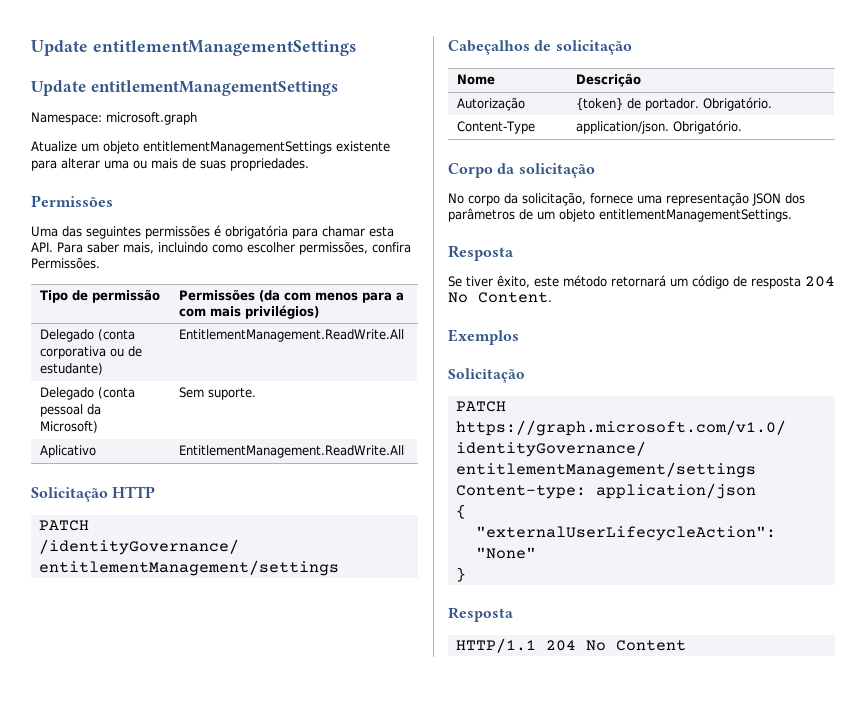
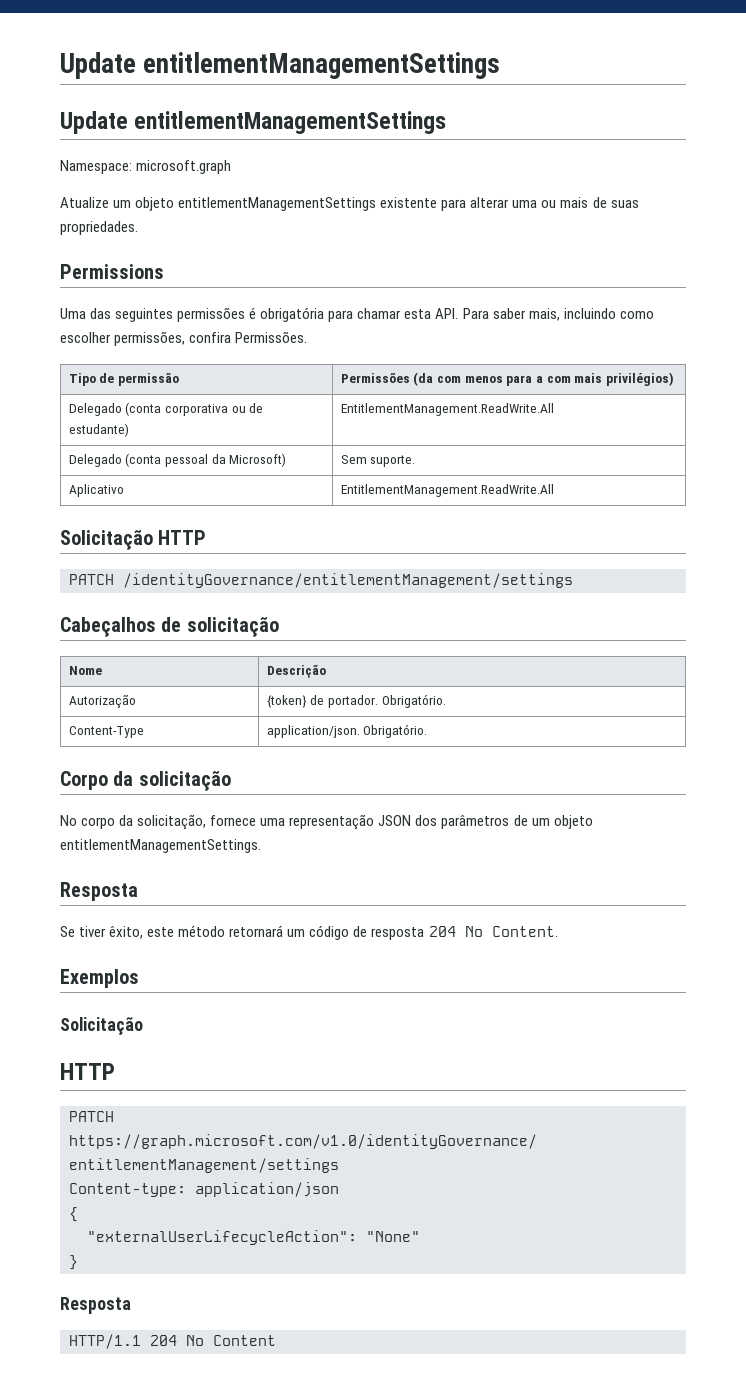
[31,195,113,207] Permissões -> [60,264,164,279] Permissions
(525, 375) none -> [60,1063,115,1080] // HTTP

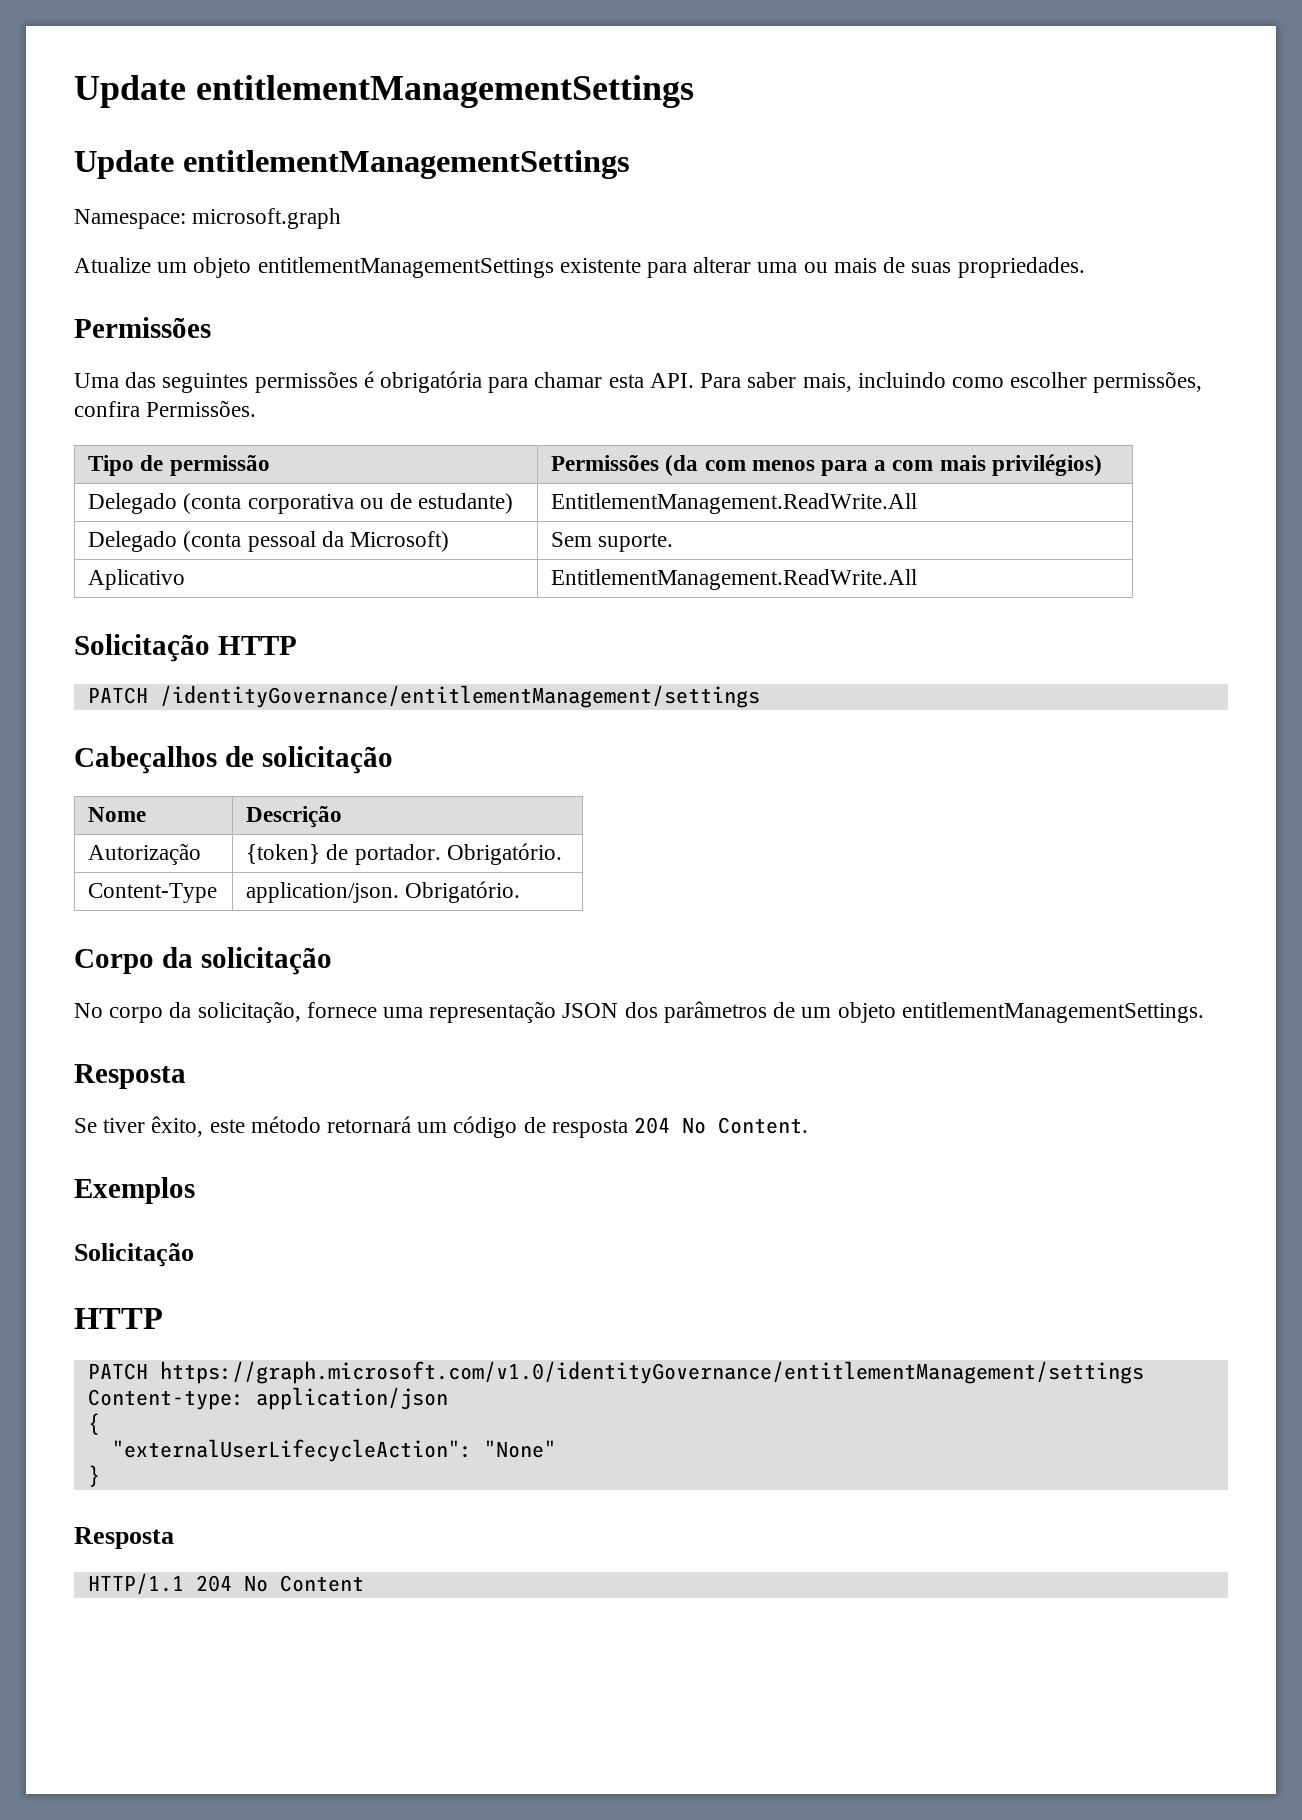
[60,264,164,279] Permissions -> [74,317,211,338] Permissões

